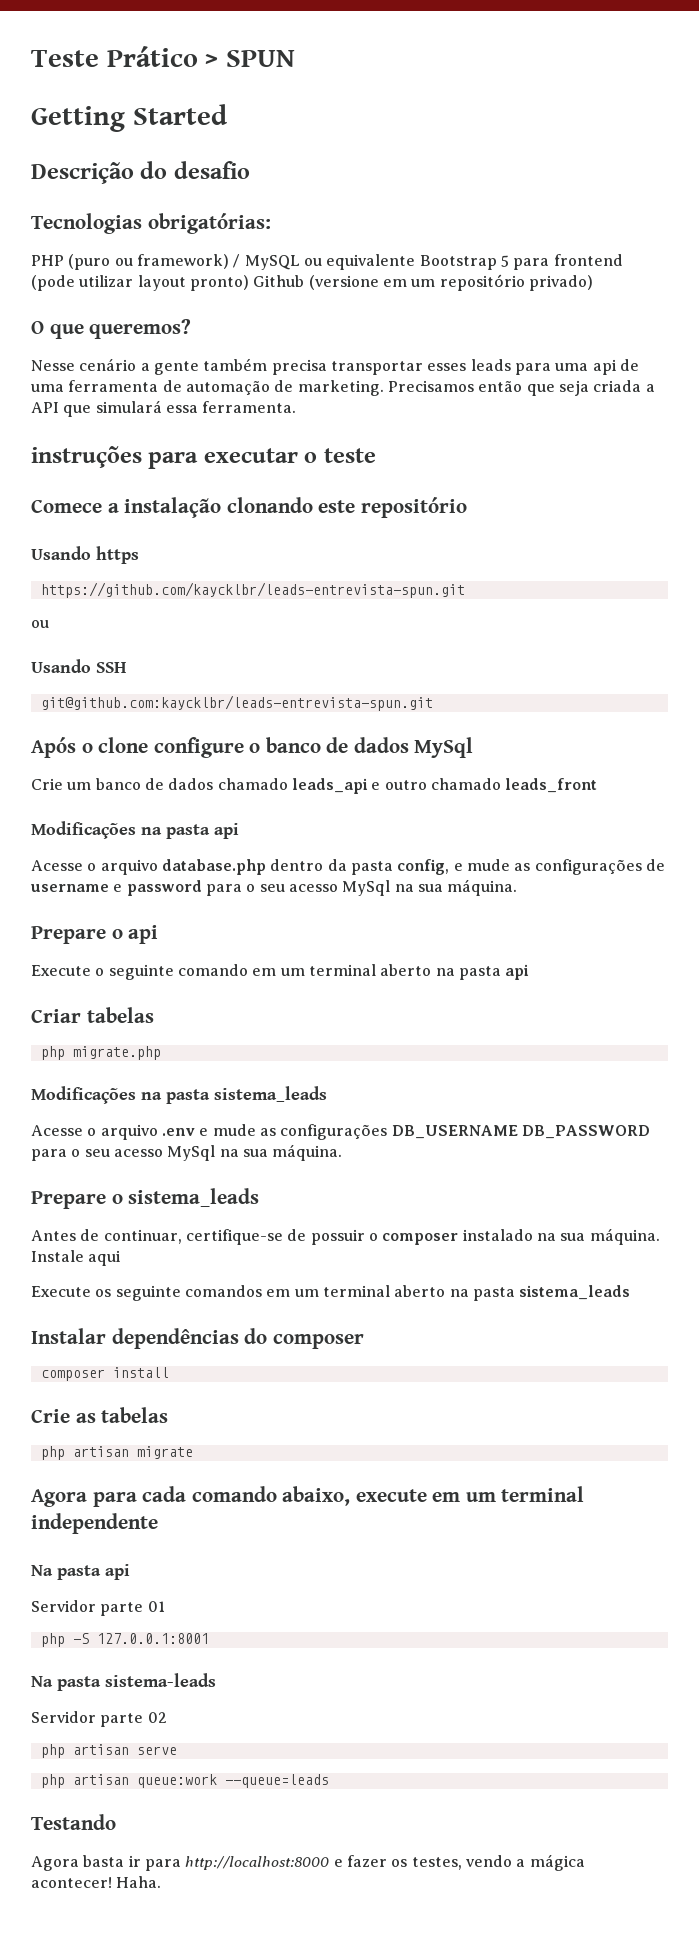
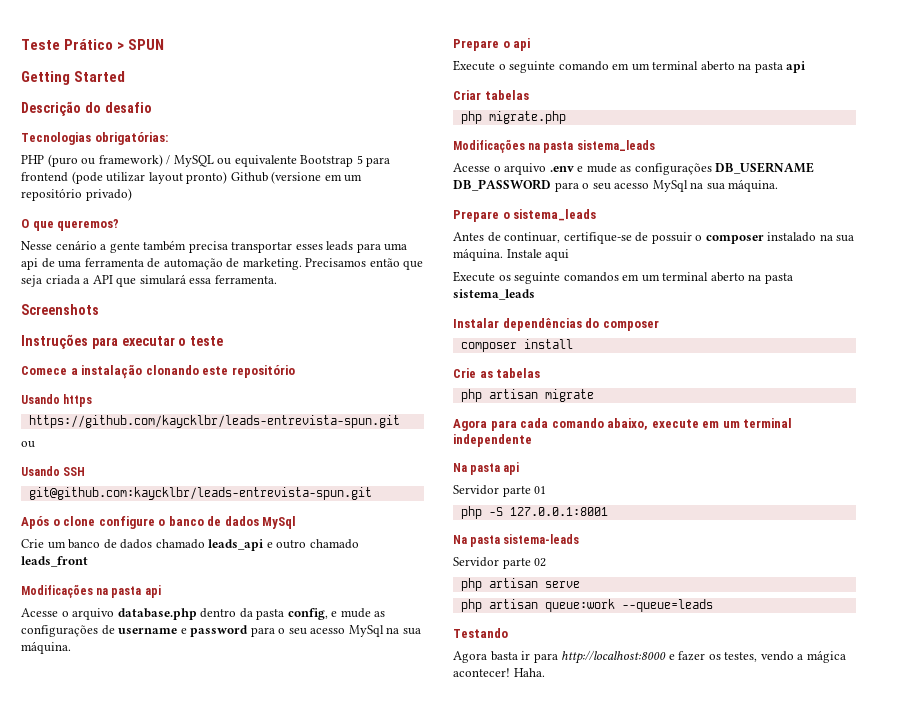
[31,446,142,468] instruções -> [21,304,99,315] [21,334,88,349] Screenshots // Instruções

